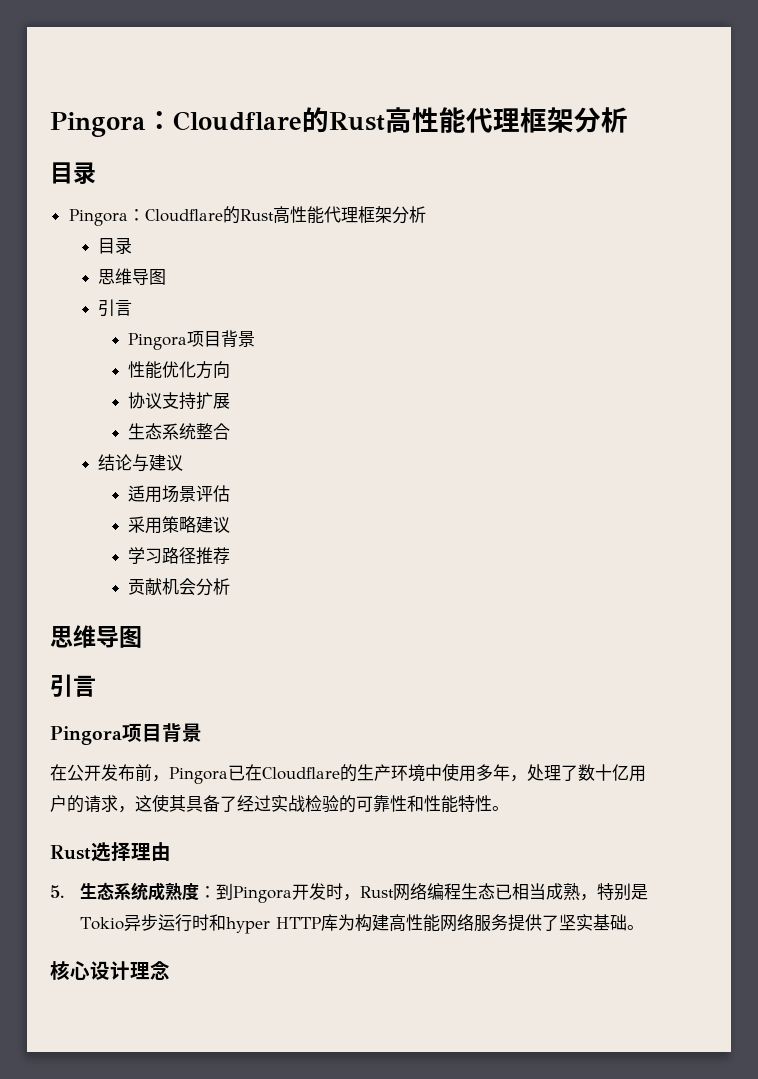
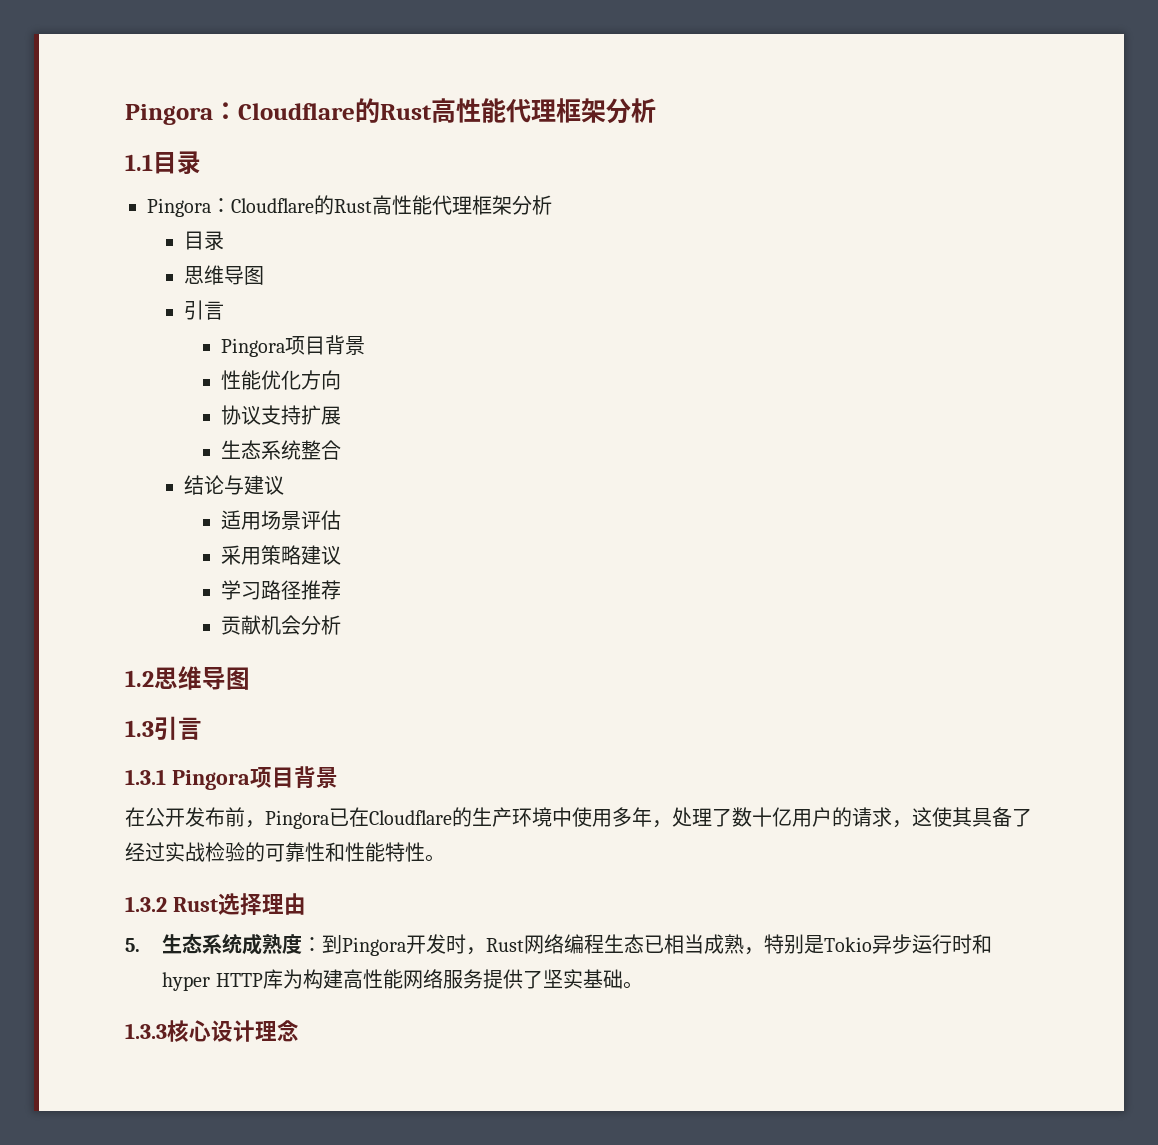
[50,107,628,137] Pingora：Cloudflare的Rust高性能代理框架分析 // -> [125,98,656,125] [125,154,153,171] Pingora：Cloudflare的Rust高性能代理框架分析 // 1.1
[50,625,142,648] [50,674,96,697] 思维导图 // 引言 // -> [125,666,250,690] [125,716,202,740] [125,769,166,785] 1.2思维导图 // 1.3引言 // 1.3.1
(509, 808) none -> [125,896,167,912] 1.3.2
(644, 927) none -> [125,1023,167,1039] 1.3.3

